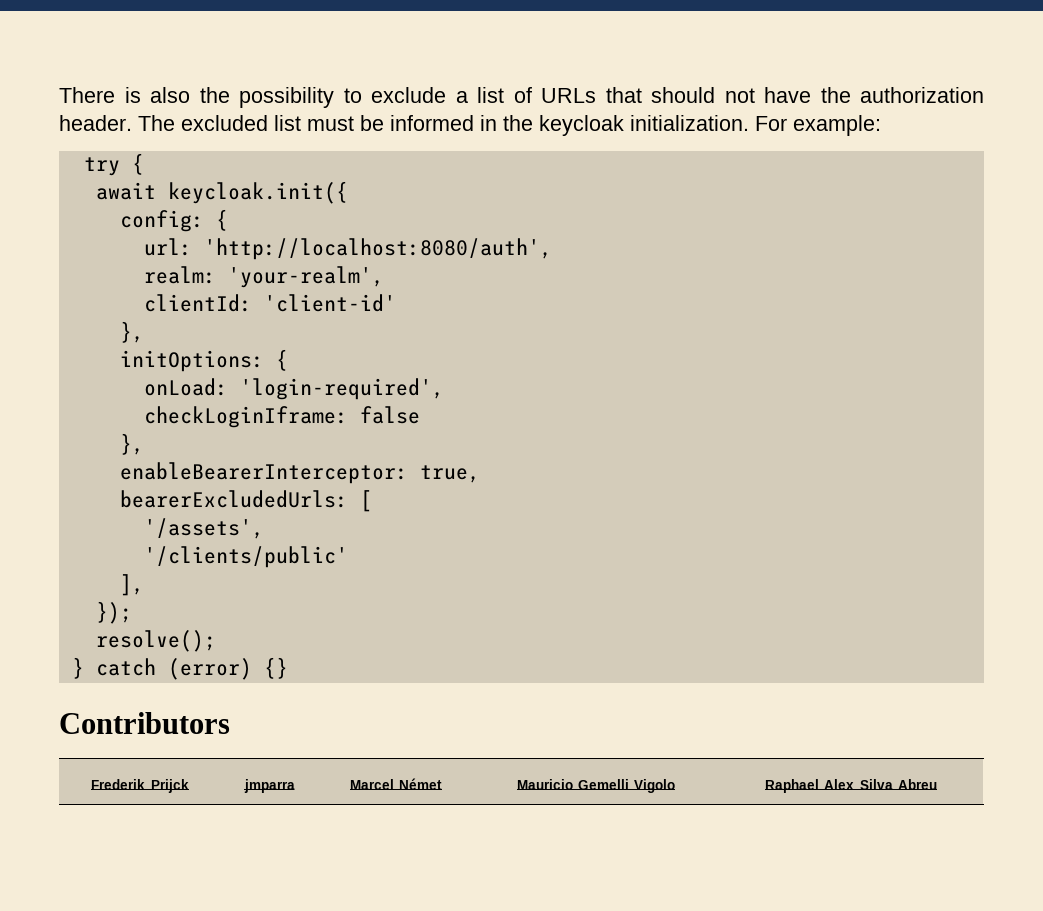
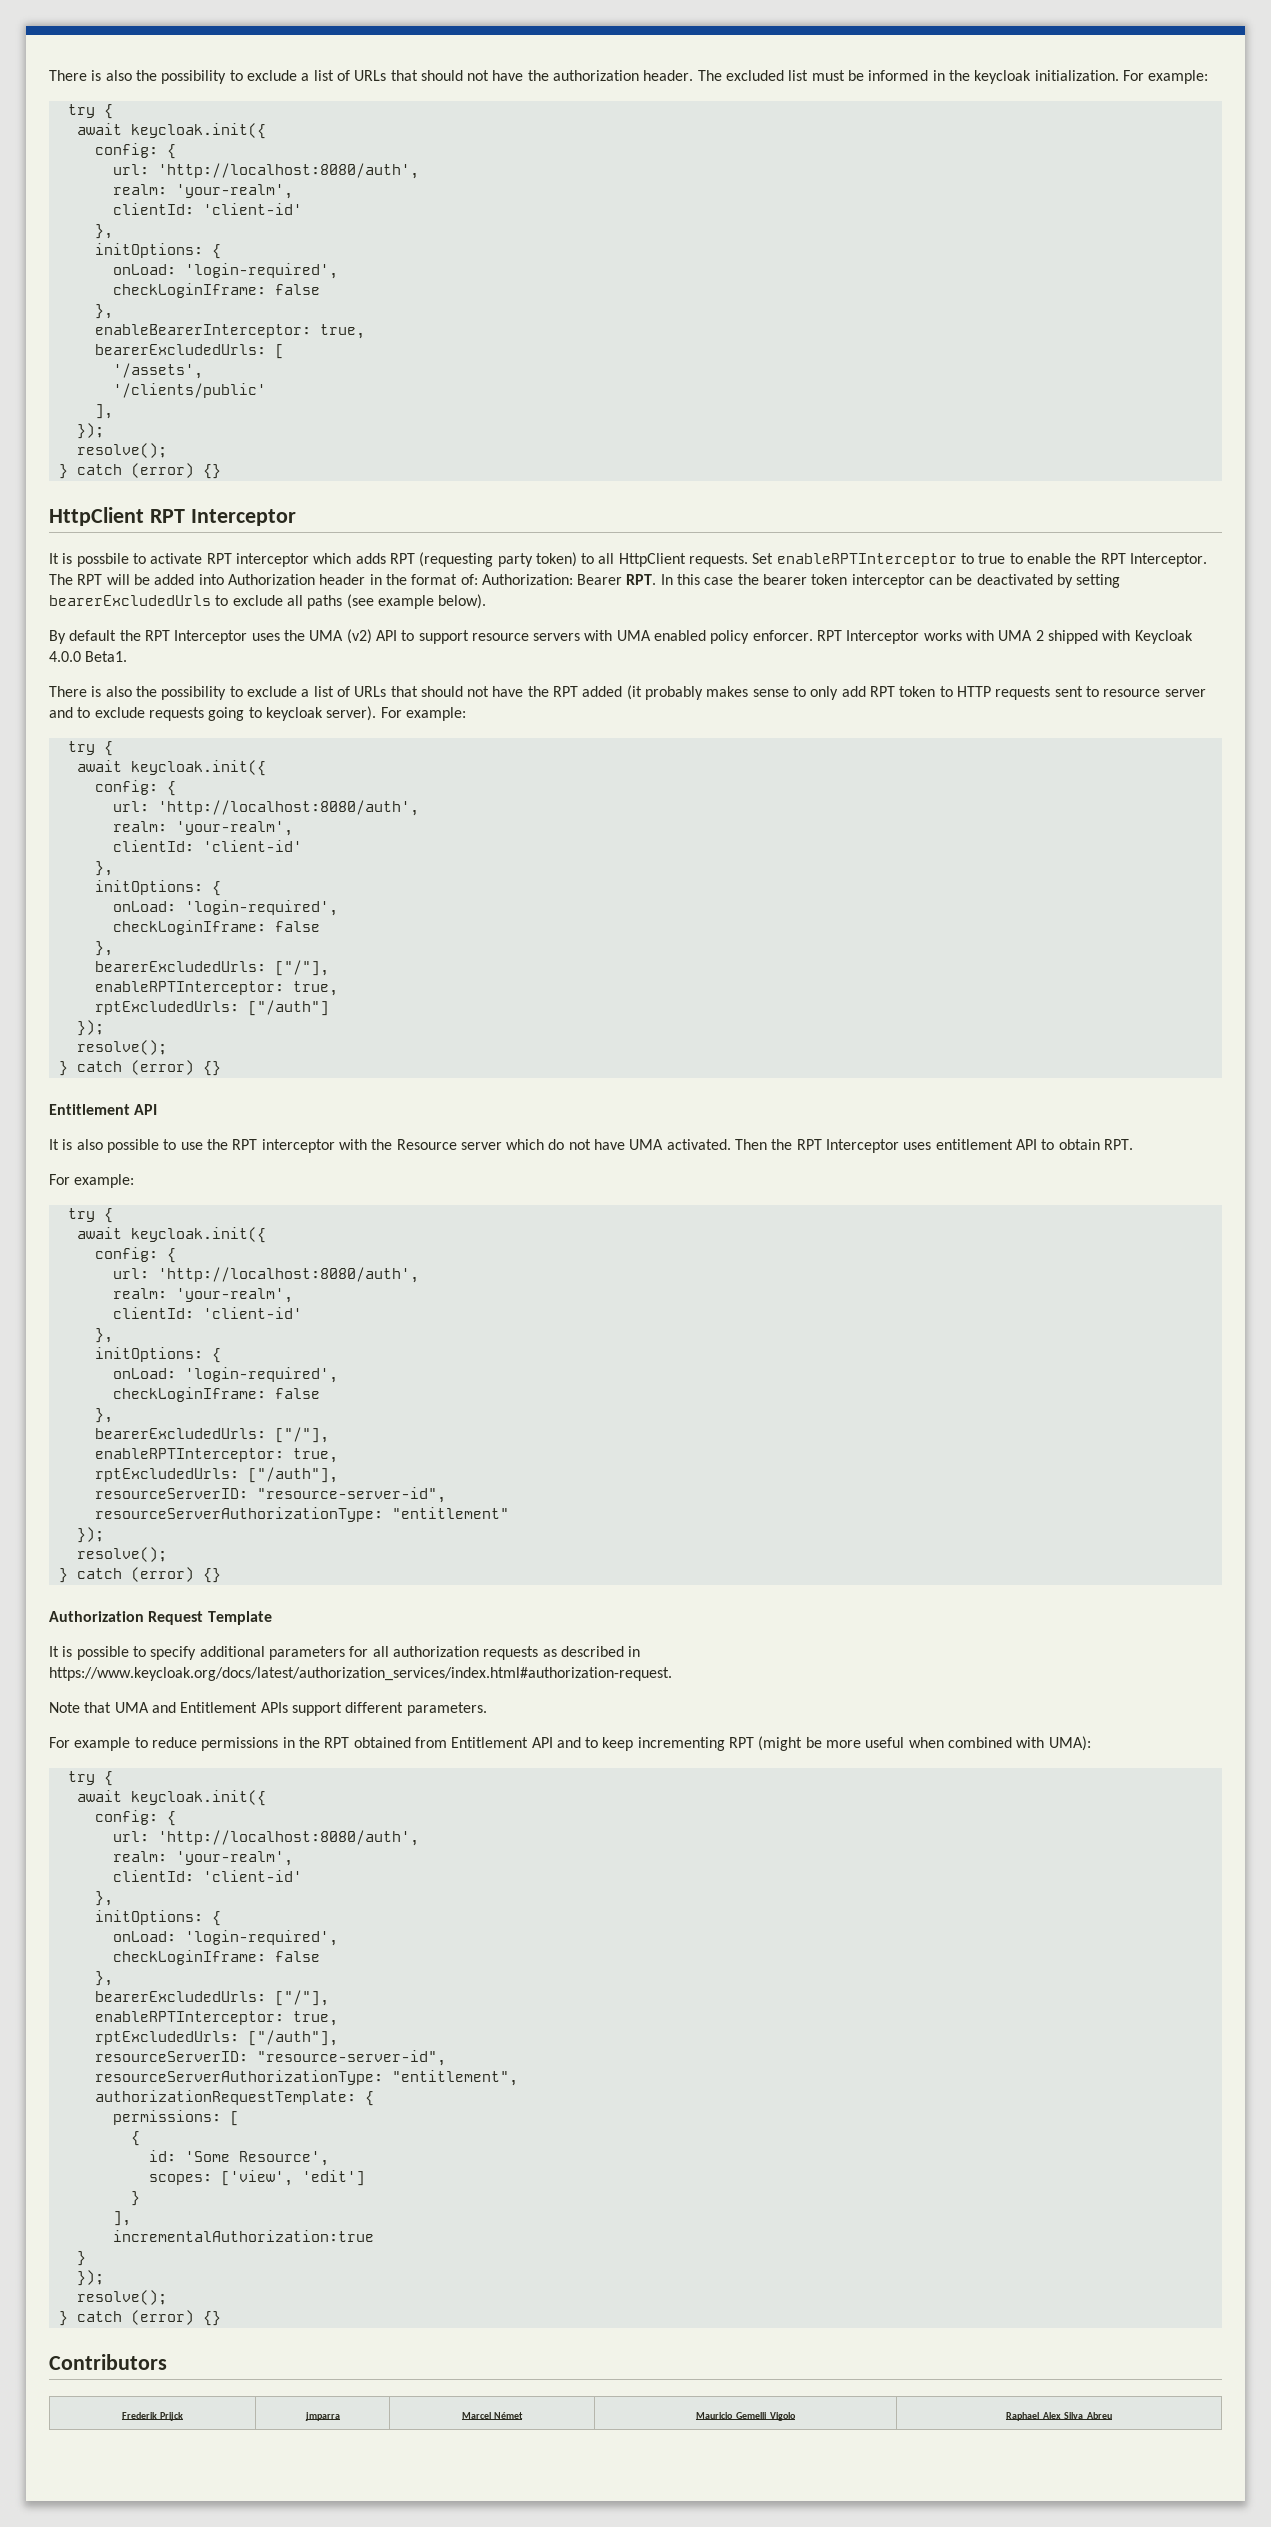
(288, 668) none -> [49,507,296,526] [49,552,1208,567] [49,574,1121,588] [49,594,487,609] [49,629,1193,644] [49,651,128,662] [49,685,1206,700] [49,706,466,721] [67,741,113,756] [76,760,266,776] [94,780,176,796] [112,800,419,816] [112,821,293,836] [112,840,302,852] [94,861,113,876] [94,880,221,896] [112,900,338,916] [112,920,320,935] [94,941,113,956] [94,960,329,976] [94,981,338,996] [94,1000,329,1016] [76,1020,104,1036] [76,1040,167,1055] [58,1060,221,1076] [49,1104,158,1115] [49,1139,1133,1153] [49,1174,135,1188] [67,1208,113,1223] [76,1227,266,1243] [94,1247,176,1263] [112,1267,419,1283] [112,1288,293,1303] [112,1307,302,1319] [94,1328,113,1343] [94,1347,221,1363] [112,1367,338,1383] [112,1387,320,1402] [94,1408,113,1423] [94,1427,329,1443] [94,1448,338,1463] [94,1467,338,1483] [94,1487,446,1503] [94,1507,509,1522] [76,1527,104,1543] [76,1547,167,1562] [58,1567,221,1583] [49,1611,272,1625] [49,1646,641,1660] [49,1667,672,1681] [49,1702,487,1716] [49,1736,1091,1751] [67,1771,113,1786] [76,1790,266,1806] [94,1810,176,1826] [112,1830,419,1846] [112,1851,293,1866] [112,1870,302,1882] [94,1891,113,1906] [94,1910,221,1926] [112,1930,338,1946] [112,1950,320,1965] [94,1971,113,1986] [94,1990,329,2006] [94,2011,338,2026] [94,2030,338,2046] [94,2050,446,2066] [94,2070,518,2086] [94,2090,374,2106] [112,2110,239,2126] [130,2131,140,2146] [148,2150,329,2166] [148,2170,365,2186] [130,2191,140,2206] [112,2211,131,2226] [112,2230,374,2242] [76,2251,86,2266] [76,2270,104,2286] [76,2290,167,2305] [58,2310,221,2326] // HttpClient RPT Interceptor // It is possbile to activate RPT interceptor which adds RPT (requesting party token) to all HttpClient requests. Set enableRPTInterceptor to true to enable the RPT Interceptor. The RPT will be added into Authorization header in the format of: Authorization: Bearer RPT. In this case the bearer token interceptor can be deactivated by setting bearerExcludedUrls to exclude all paths (see example below). // By default the RPT Interceptor uses the UMA (v2) API to support resource servers with UMA enabled policy enforcer. RPT Interceptor works with UMA 2 shipped with Keycloak 4.0.0 Beta1. // There is also the possibility to exclude a list of URLs that should not have the RPT added (it probably makes sense to only add RPT token to HTTP requests sent to resource server and to exclude requests going to keycloak server). For example: // try { // await keycloak.init({ // config: { // url: 'http://localhost:8080/auth', // realm: 'your-realm', // clientId: 'client-id' // }, // initOptions: { // onLoad: 'login-required', // checkLoginIframe: false // }, // bearerExcludedUrls: ["/"], // enableRPTInterceptor: true, // rptExcludedUrls: ["/auth"] // }); // resolve(); // } catch (error) {} // Entitlement API // It is also possible to use the RPT interceptor with the Resource server which do not have UMA activated. Then the RPT Interceptor uses entitlement API to obtain RPT. // For example: // try { // await keycloak.init({ // config: { // url: 'http://localhost:8080/auth', // realm: 'your-realm', // clientId: 'client-id' // }, // initOptions: { // onLoad: 'login-required', // checkLoginIframe: false // }, // bearerExcludedUrls: ["/"], // enableRPTInterceptor: true, // rptExcludedUrls: ["/auth"], // resourceServerID: "resource-server-id", // resourceServerAuthorizationType: "entitlement" // }); // resolve(); // } catch (error) {} // Authorization Request Template // It is possible to specify additional parameters for all authorization requests as described in https://www.keycloak.org/docs/latest/authorization_services/index.html#authorization-request. // Note that UMA and Entitlement APIs support different parameters. // For example to reduce permissions in the RPT obtained from Entitlement API and to keep incrementing RPT (might be more useful when combined with UMA): // try { // await keycloak.init({ // config: { // url: 'http://localhost:8080/auth', // realm: 'your-realm', // clientId: 'client-id' // }, // initOptions: { // onLoad: 'login-required', // checkLoginIframe: false // }, // bearerExcludedUrls: ["/"], // enableRPTInterceptor: true, // rptExcludedUrls: ["/auth"], // resourceServerID: "resource-server-id", // resourceServerAuthorizationType: "entitlement", // authorizationRequestTemplate: { // permissions: [ // { // id: 'Some Resource', // scopes: ['view', 'edit'] // } // ], // incrementalAuthorization:true // } // }); // resolve(); // } catch (error) {}

